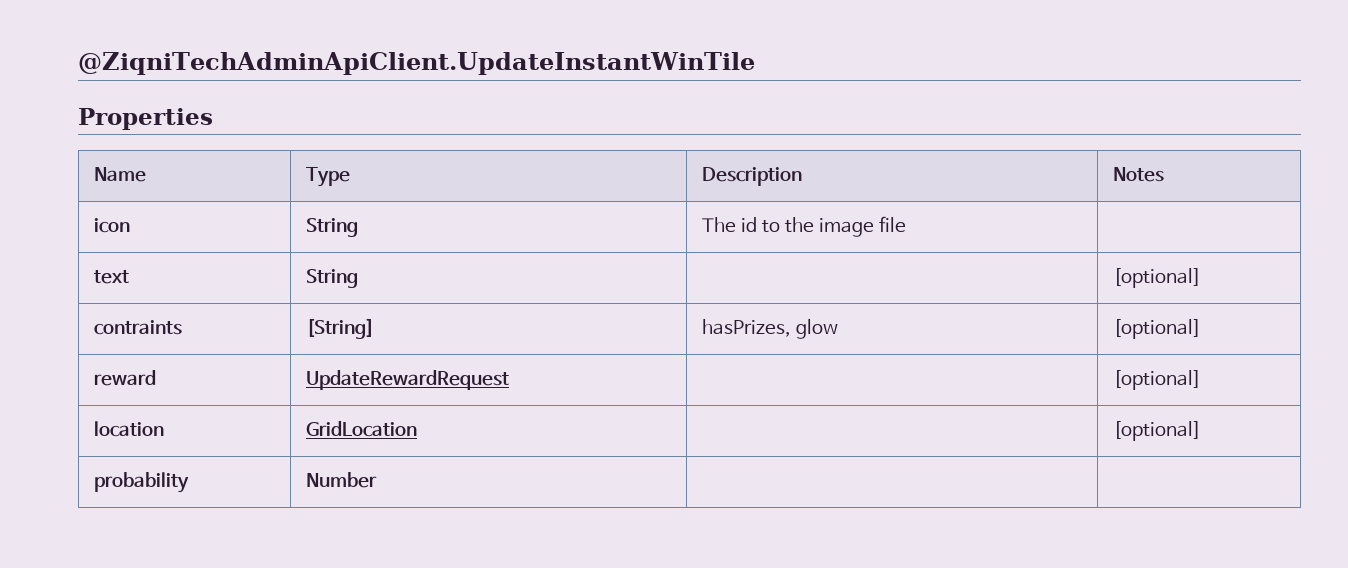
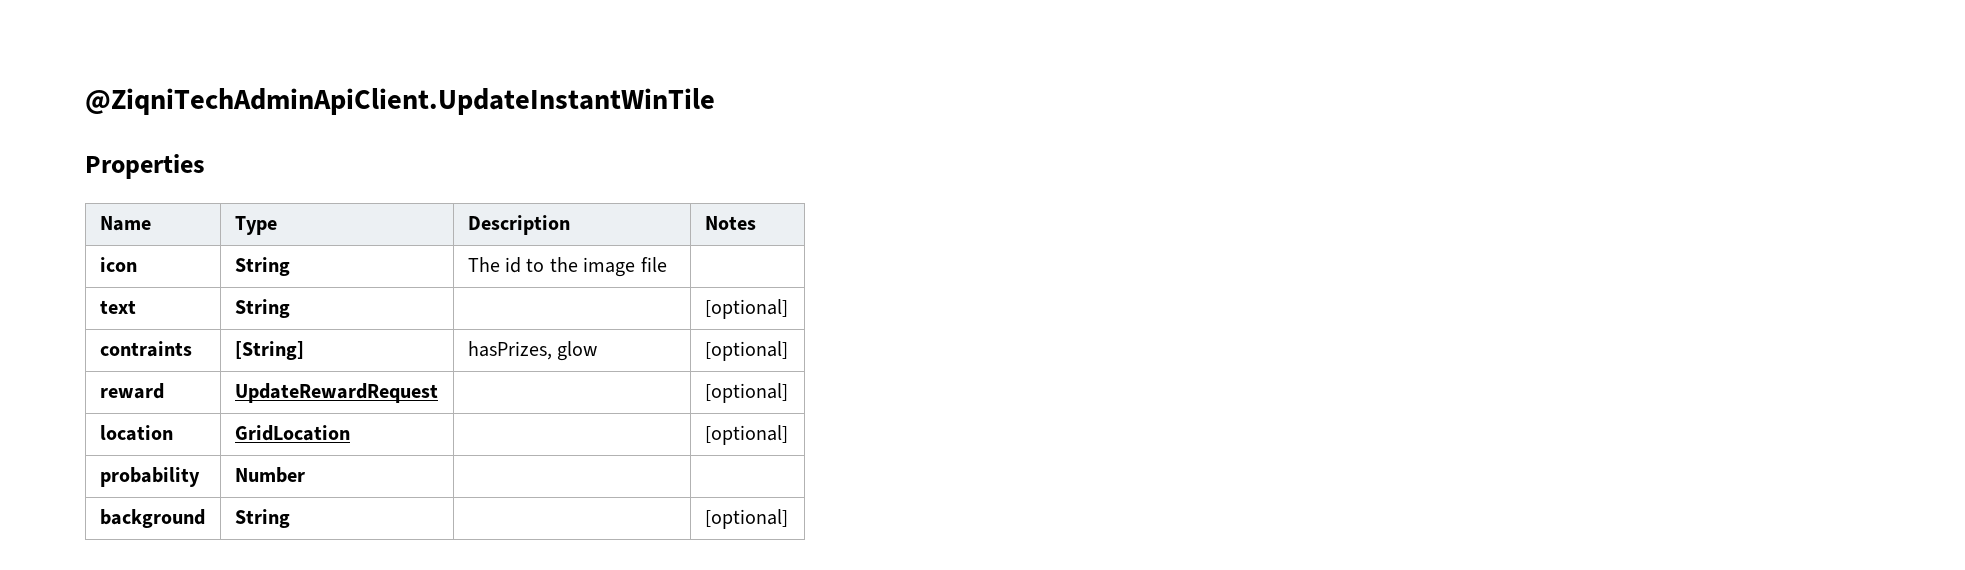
(377, 480) none -> [99,509,205,528] [234,509,290,528] [704,509,788,529] // background | String | | [optional]

